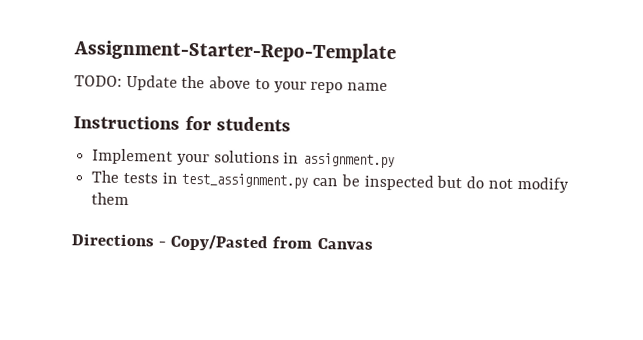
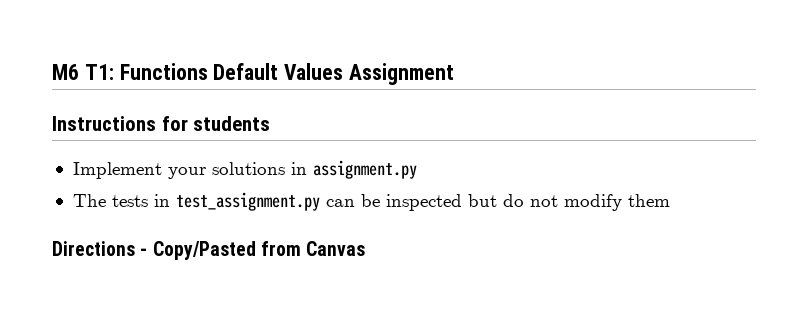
[73,39,396,64] [74,74,389,94] Assignment-Starter-Repo-Template // TODO: Update the above to your repo name -> [52,63,455,85] M6 T1: Functions Default Values Assignment

